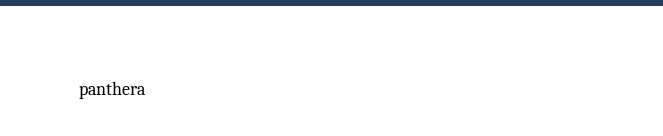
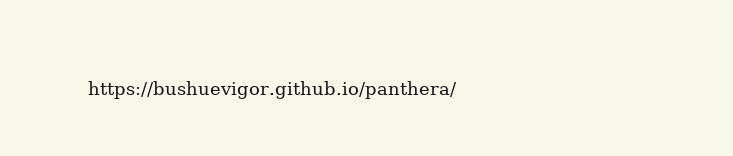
[79,81,146,99] panthera -> [88,81,457,99] https://bushuevigor.github.io/panthera/

